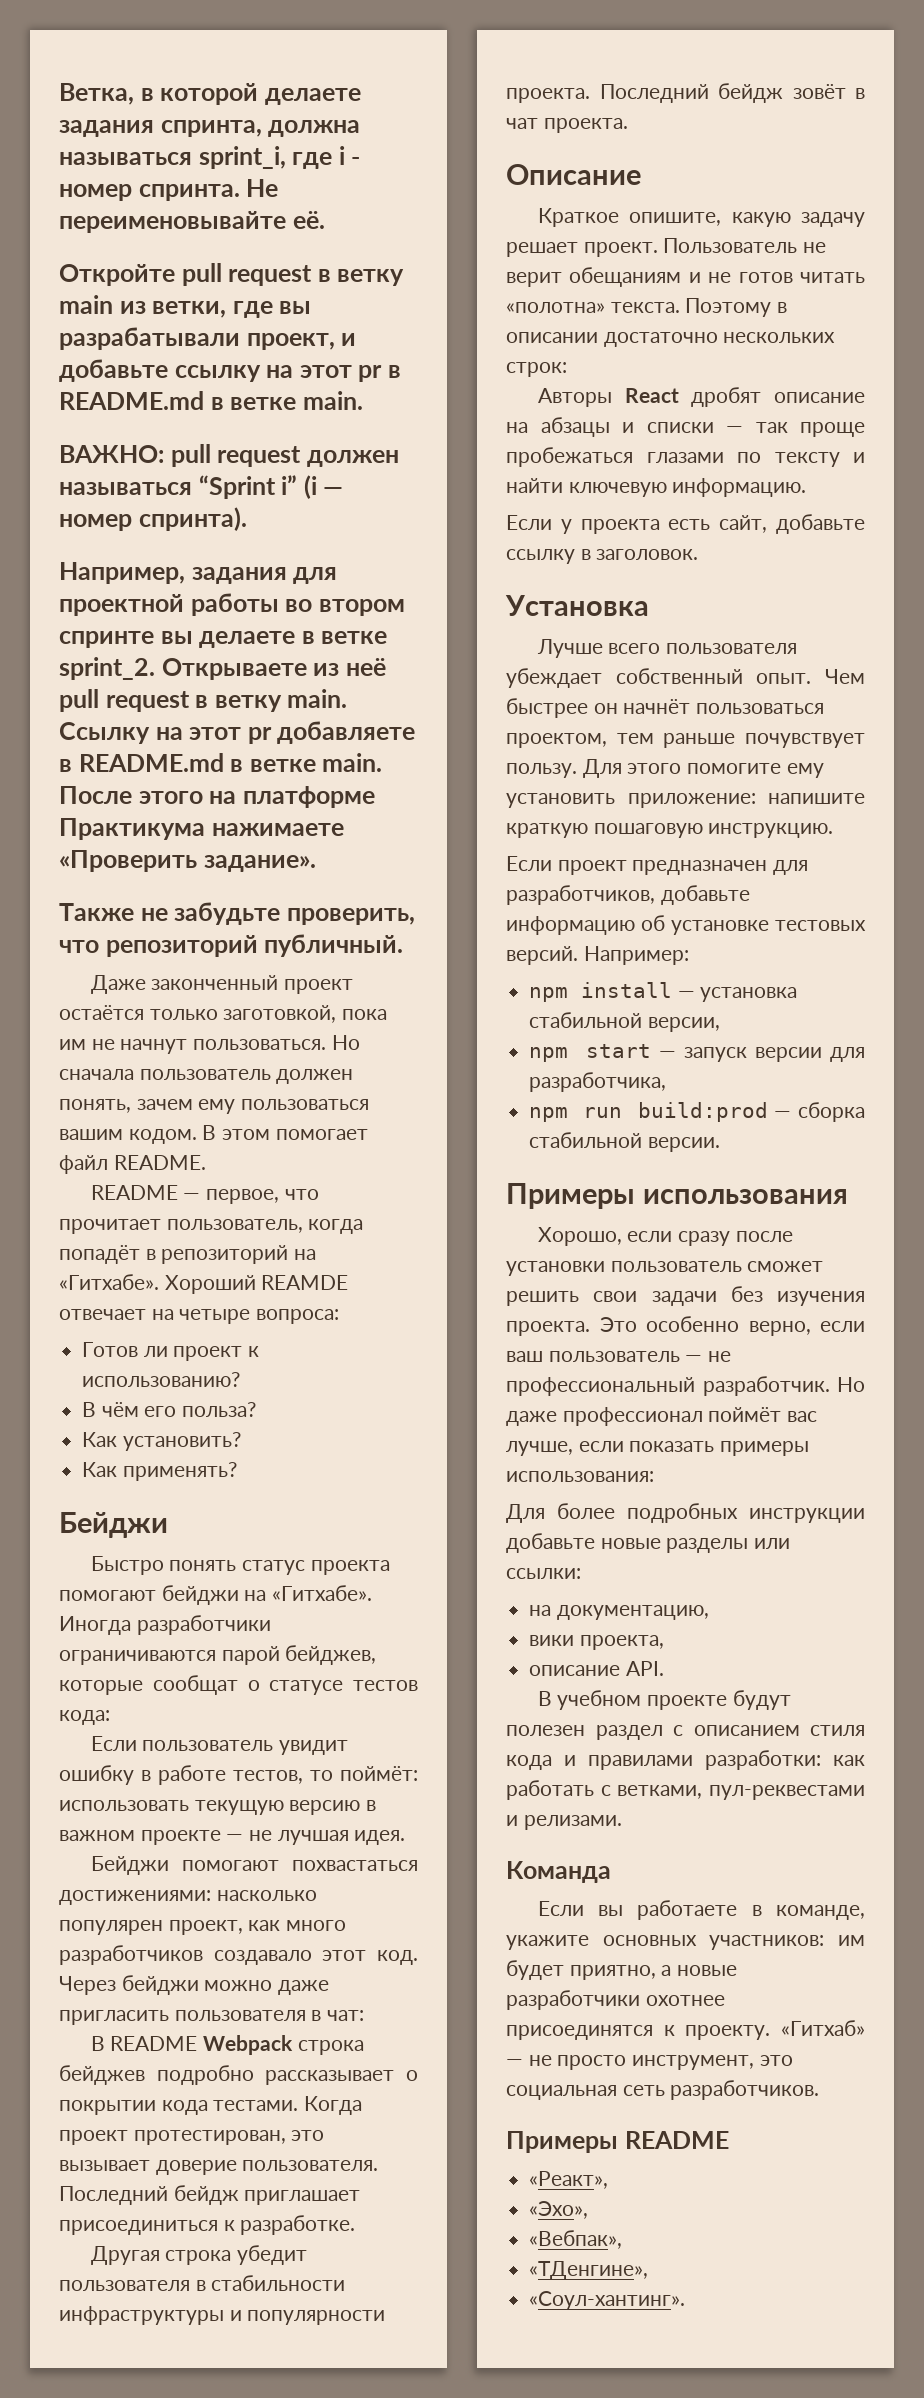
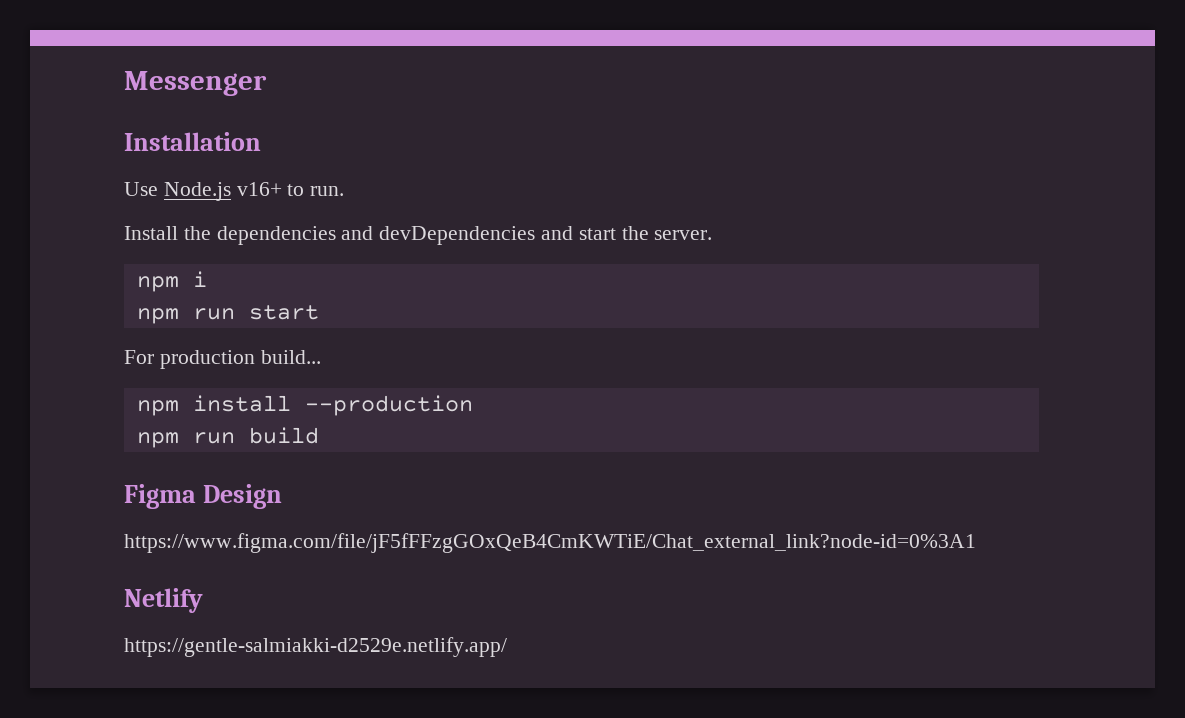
[59,83,361,105] [59,120,361,137] [59,146,361,169] [59,179,279,201] [59,211,325,233] [59,263,405,286] [59,295,312,318] [59,327,357,350] [59,359,402,382] [59,391,363,410] [59,444,399,467] [59,475,344,499] [59,507,247,531] [59,562,338,584] [59,593,405,616] [59,631,388,648] [59,657,386,680] [59,689,348,712] [59,721,416,744] [59,753,383,772] [59,786,375,808] [59,818,344,840] [59,850,316,872] [59,902,415,925] [59,934,404,957] [90,975,354,994] [59,1005,388,1023] [59,1035,360,1054] [59,1069,354,1084] [59,1099,370,1114] [59,1125,368,1144] [59,1155,206,1174] [90,1185,319,1204] [59,1219,364,1234] [59,1245,317,1264] [59,1274,349,1294] [59,1309,340,1324] [82,1342,260,1361] [82,1372,241,1387] [82,1402,257,1417] [82,1432,241,1451] [82,1462,237,1481] [59,1512,168,1538] [90,1556,390,1575] [59,1585,373,1605] [59,1615,271,1635] [59,1645,377,1665] [59,1675,418,1695] [59,1710,110,1725] [90,1736,349,1755] [59,1765,418,1785] [59,1800,377,1815] [59,1830,406,1845] [90,1856,418,1875] [59,1890,317,1905] [59,1920,347,1935] [59,1945,418,1965] [59,1975,330,1995] [59,2010,365,2025] [90,2035,364,2055] [59,2065,419,2085] [59,2096,363,2115] [59,2130,325,2145] [59,2160,379,2175] [59,2185,361,2205] [59,2215,356,2235] [90,2245,308,2265] [59,2275,346,2291] [59,2306,386,2325] [506,83,865,103] [506,118,628,133] [506,164,641,185] [537,208,865,227] [506,238,827,257] [506,267,865,287] [506,298,788,317] [506,332,836,347] [506,362,567,377] [537,387,865,407] [506,417,865,437] [506,447,865,467] [506,478,807,497] [506,514,865,534] [506,549,699,564] [505,595,649,616] [536,639,798,658] [506,668,865,688] [506,698,825,718] [506,733,865,748] [506,759,824,778] [506,793,865,808] [506,823,834,838] [506,856,809,875] [506,885,750,905] [506,915,866,935] [506,946,689,965] [529,982,798,1002] [529,1012,720,1032] [529,1044,865,1062] [529,1072,667,1092] [529,1102,865,1122] [529,1132,720,1152] [506,1183,848,1209] [537,1227,793,1246] [506,1261,824,1276] [506,1286,865,1306] [506,1316,865,1336] [506,1351,732,1362] [506,1376,865,1396] [506,1407,818,1426] [506,1441,810,1456] [506,1471,654,1482] [506,1503,865,1523] [506,1533,791,1553] [506,1568,581,1579] [529,1605,709,1620] [529,1635,664,1650] [529,1661,664,1676] [537,1690,791,1710] [506,1725,865,1740] [506,1750,865,1770] [506,1780,865,1800] [506,1815,622,1830] [506,1861,611,1883] [537,1900,865,1920] [506,1935,865,1950] [506,1960,738,1980] [506,1990,725,2010] [506,2020,865,2040] [506,2055,793,2070] [506,2080,820,2100] [506,2131,729,2153] [529,2171,609,2189] [529,2201,589,2219] [529,2230,623,2249] [529,2261,649,2280] [529,2291,686,2310] Ветка, в которой делаете задания спринта, должна называться sprint_i, где i - номер спринта. Не переименовывайте её. // Откройте pull request в ветку main из ветки, где вы разрабатывали проект, и добавьте ссылку на этот pr в README.md в ветке main. // ВАЖНО: pull request должен называться “Sprint i” (i — номер спринта). // Например, задания для проектной работы во втором спринте вы делаете в ветке sprint_2. Открываете из неё pull request в ветку main. Ссылку на этот pr добавляете в README.md в ветке main. После этого на платформе Практикума нажимаете «Проверить задание». // Также не забудьте проверить, что репозиторий публичный. // Даже законченный проект остаётся только заготовкой, пока им не начнут пользоваться. Но сначала пользователь должен понять, зачем ему пользоваться вашим кодом. В этом помогает файл README. // README — первое, что прочитает пользователь, когда попадёт в репозиторий на «Гитхабе». Хороший REAMDE отвечает на четыре вопроса: // Готов ли проект к использованию? // В чём его польза? // Как установить? // Как применять? // Бейджи // Быстро понять статус проекта помогают бейджи на «Гитхабе». Иногда разработчики ограничиваются парой бейджев, которые сообщат о статусе тестов кода: // Если пользователь увидит ошибку в работе тестов, то поймёт: использовать текущую версию в важном проекте — не лучшая идея. // Бейджи помогают похвастаться достижениями: насколько популярен проект, как много разработчиков создавало этот код. Через бейджи можно даже пригласить пользователя в чат: // В README Webpack строка бейджев подробно рассказывает о покрытии кода тестами. Когда проект протестирован, это вызывает доверие пользователя. Последний бейдж приглашает присоединиться к разработке. // Другая строка убедит пользователя в стабильности инфраструктуры и популярности проекта. Последний бейдж зовёт в чат проекта. // Описание // Краткое опишите, какую задачу решает проект. Пользователь не верит обещаниям и не готов читать «полотна» текста. Поэтому в описании достаточно нескольких строк: // Авторы React дробят описание на абзацы и списки — так проще пробежаться глазами по тексту и найти ключевую информацию. // Если у проекта есть сайт, добавьте ссылку в заголовок. // Установка // Лучше всего пользователя убеждает собственный опыт. Чем быстрее он начнёт пользоваться проектом, тем раньше почувствует пользу. Для этого помогите ему установить приложение: напишите краткую пошаговую инструкцию. // Если проект предназначен для разработчиков, добавьте информацию об установке тестовых версий. Например: // npm install — установка стабильной версии, // npm start — запуск версии для разработчика, // npm run build:prod — сборка стабильной версии. // Примеры использования // Хорошо, если сразу после установки пользователь сможет решить свои задачи без изучения проекта. Это особенно верно, если ваш пользователь — не профессиональный разработчик. Но даже профессионал поймёт вас лучше, если показать примеры использования: // Для более подробных инструкции добавьте новые разделы или ссылки: // на документацию, // вики проекта, // описание API. // В учебном проекте будут полезен раздел с описанием стиля кода и правилами разработки: как работать с ветками, пул-реквестами и релизами. // Команда // Если вы работаете в команде, укажите основных участников: им будет приятно, а новые разработчики охотнее присоединятся к проекту. «Гитхаб» — не просто инструмент, это социальная сеть разработчиков. // Примеры README // «Реакт», // «Эхо», // «Вебпак», // «ТДенгине», // «Соул-хантинг». -> [124,71,267,96] [124,132,261,151] [124,182,345,201] [124,226,713,245] [136,271,207,292] [136,305,319,324] [124,350,321,369] [136,395,473,416] [136,427,319,448] [124,484,283,509] [124,533,976,553] [124,588,203,613] [124,637,507,657] Messenger // Installation // Use Node.js v16+ to run. // Install the dependencies and devDependencies and start the server. // npm i // npm run start // For production build... // npm install --production // npm run build // Figma Design // https://www.figma.com/file/jF5fFFzgGOxQeB4CmKWTiE/Chat_external_link?node-id=0%3A1 // Netlify // https://gentle-salmiakki-d2529e.netlify.app/

